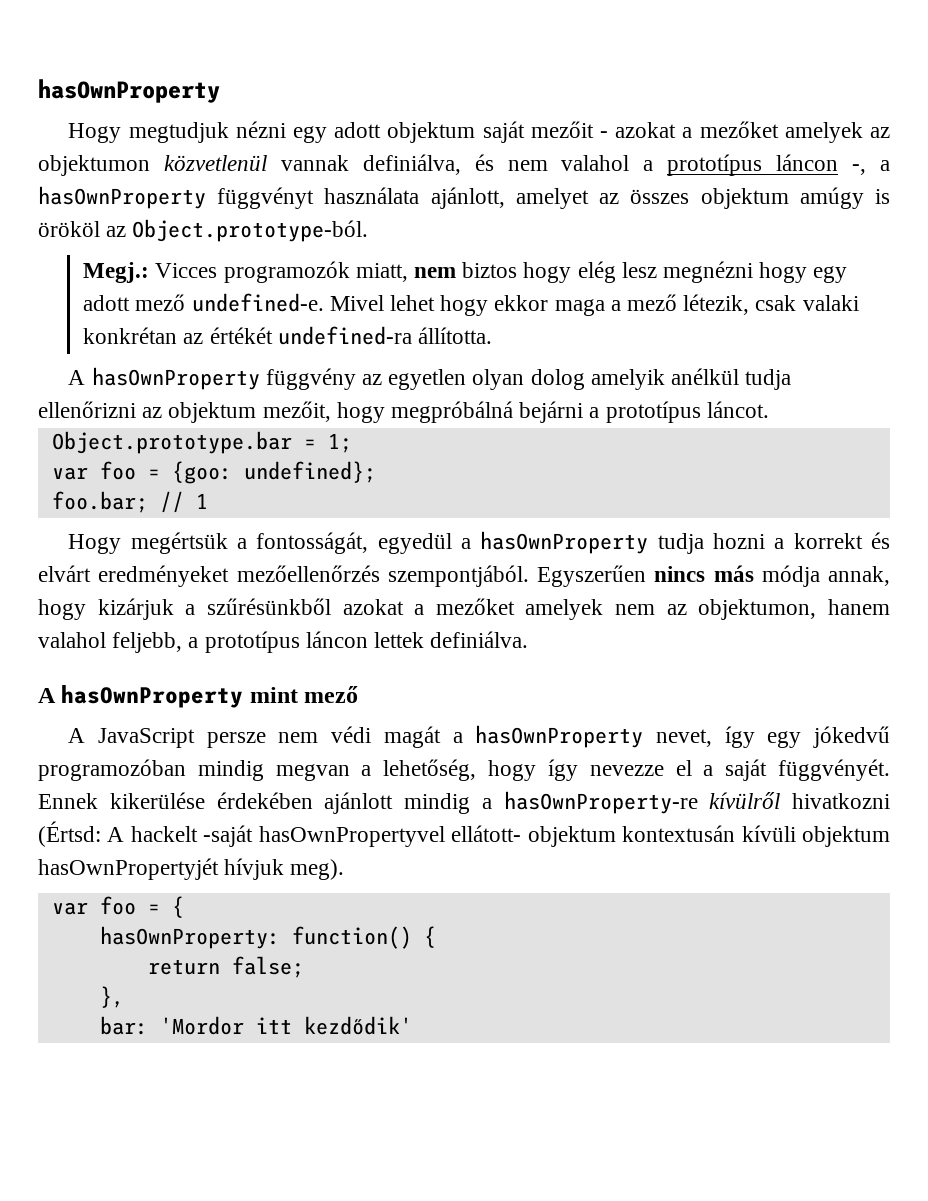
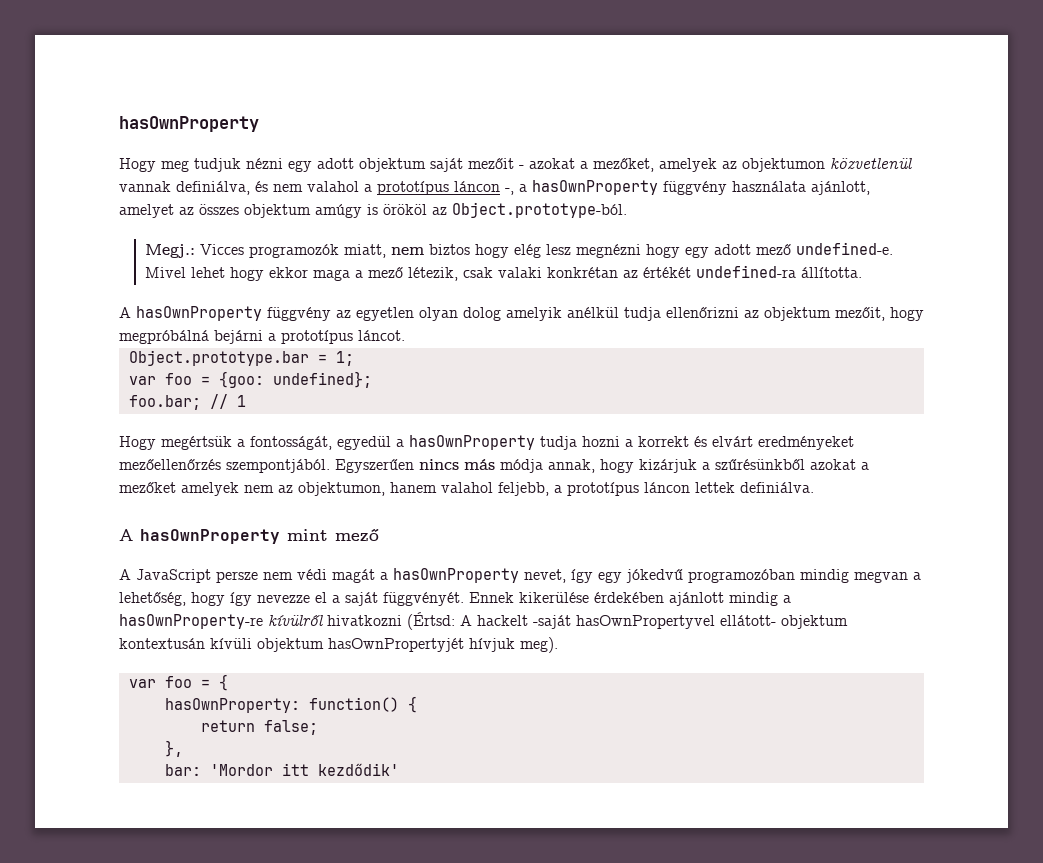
[128,122,229,143] megtudjuk -> [161,158,241,172] meg tudjuk
[699,121,779,138] mezőket -> [593,158,654,172] mezőket,
[217,187,315,209] függvényt -> [663,181,727,195] függvény

